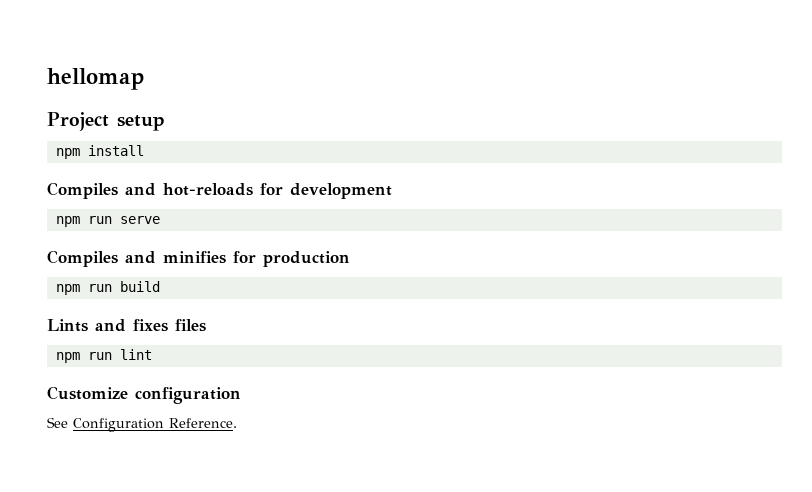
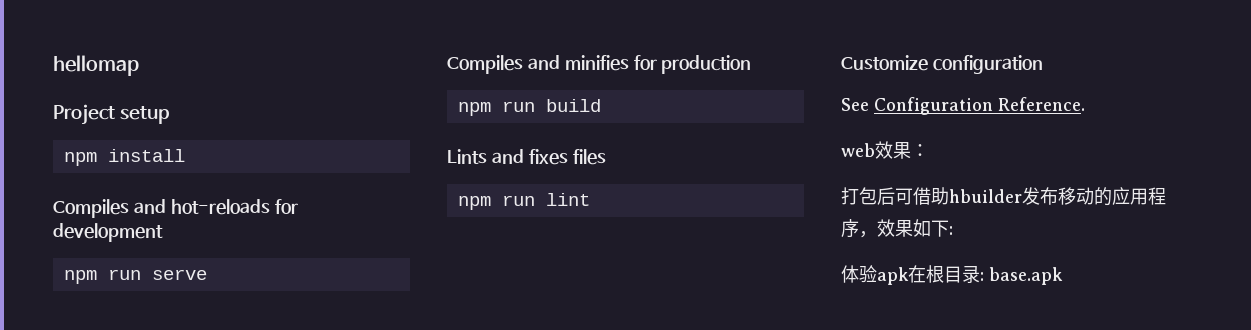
(237, 423) none -> [841,141,929,159] [841,187,1166,206] [841,219,953,238] [841,265,1063,285] // web效果： // 打包后可借助hbuilder发布移动的应用程序，效果如下: // 体验apk在根目录: base.apk

